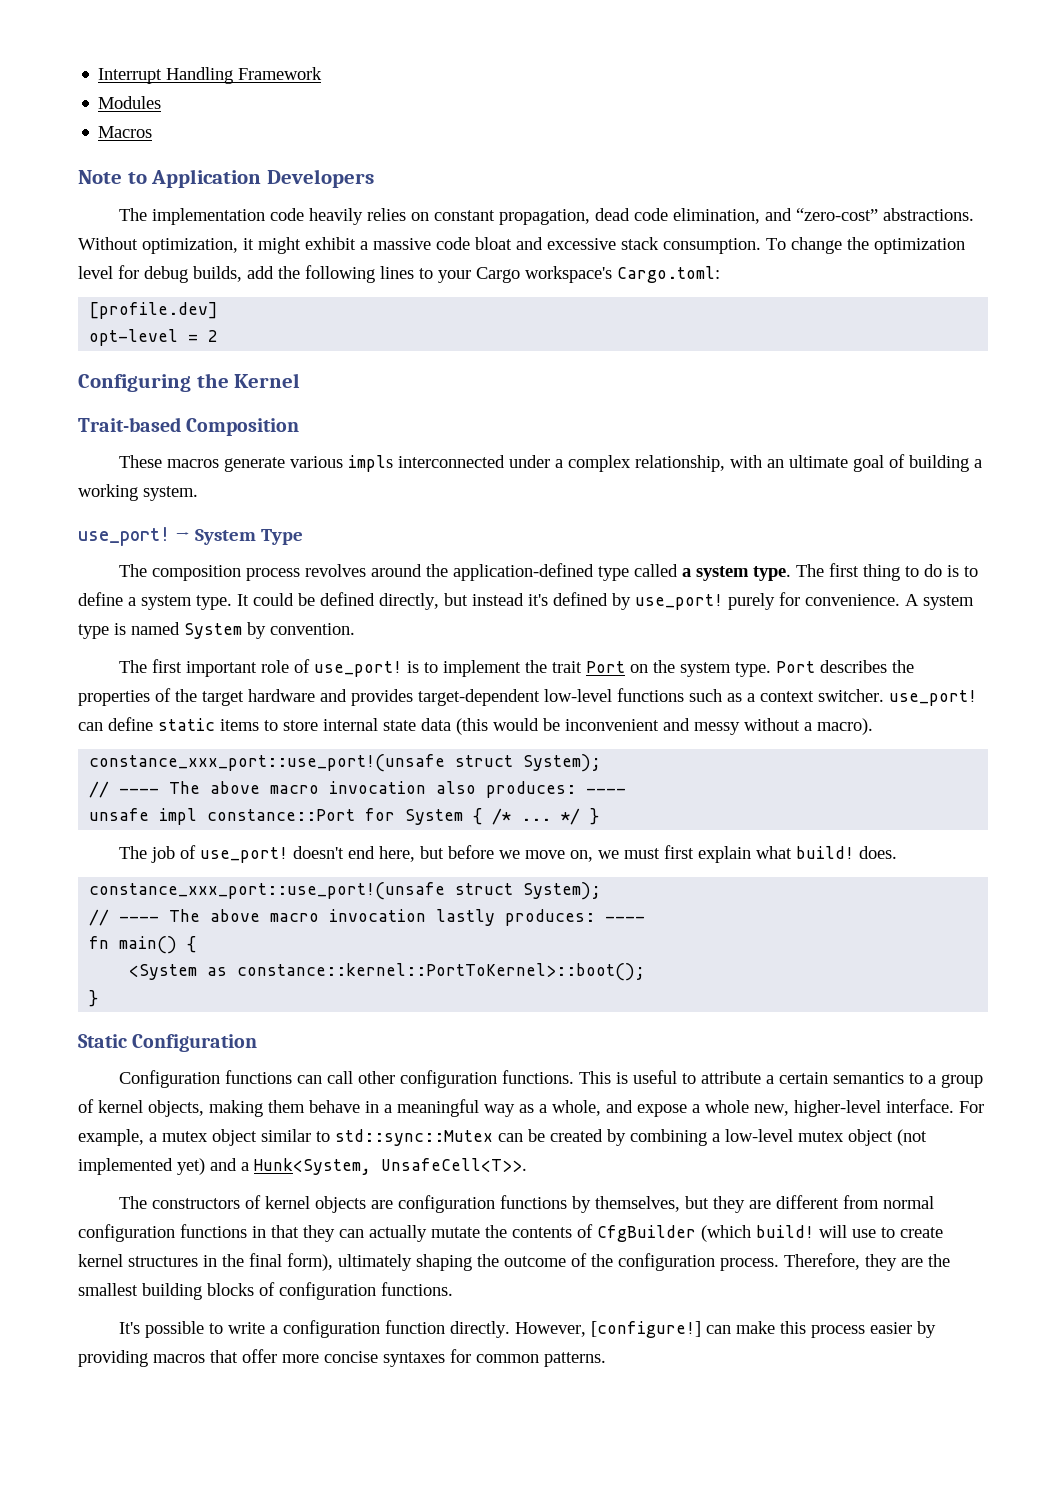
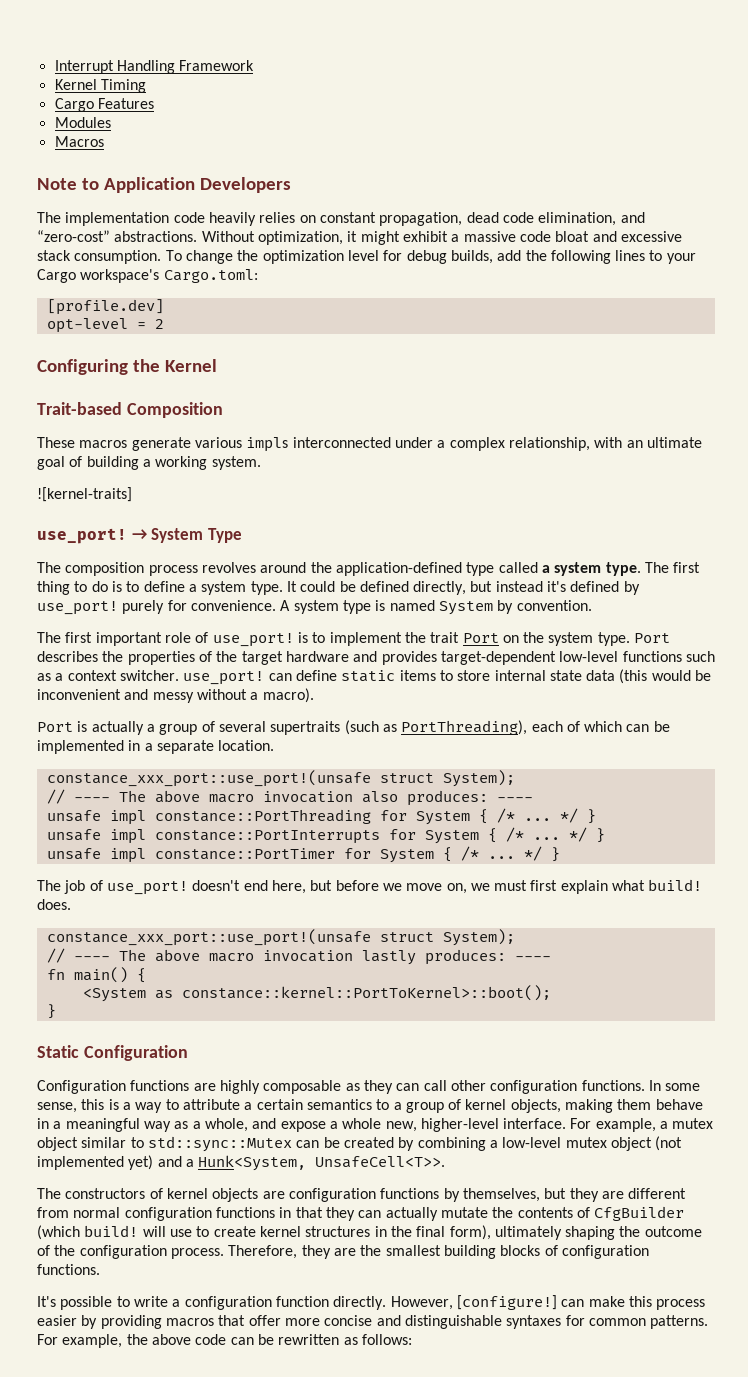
(323, 73) none -> [54,79,146,93] [54,98,154,112] // Kernel Timing // Cargo Features
(198, 493) none -> [37,487,132,502] // ![kernel-traits]
(873, 726) none -> [37,720,670,735] [37,740,275,754] // Port is actually a group of several supertraits (such as PortThreading), each of which can be implemented in a separate location.
[207,809,356,821] constance::Port -> [154,808,596,825] [46,827,605,844] [46,848,335,863] constance::PortThreading for System { /* ... */ } // unsafe impl constance::PortInterrupts for System { /* ... */ } // unsafe impl constance::PortTimer
(293, 1077) none -> [193,1080,393,1094] are highly composable as they
[579,1070,678,1084] This is useful -> [648,1080,701,1091] [37,1099,163,1113] In some sense, this is a way
(378, 1357) none -> [376,1315,502,1329] and distinguishable
(606, 1359) none -> [37,1334,412,1348] For example, the above code can be rewritten as follows:

